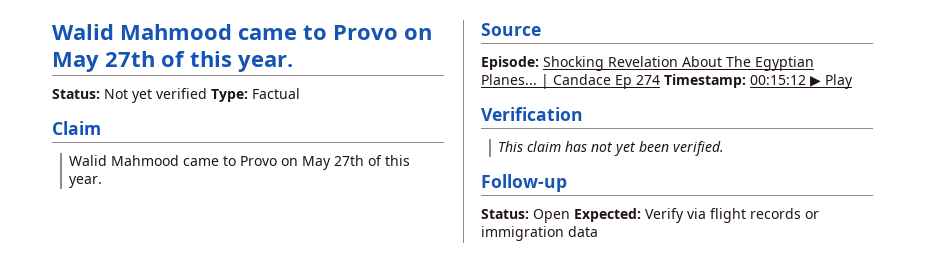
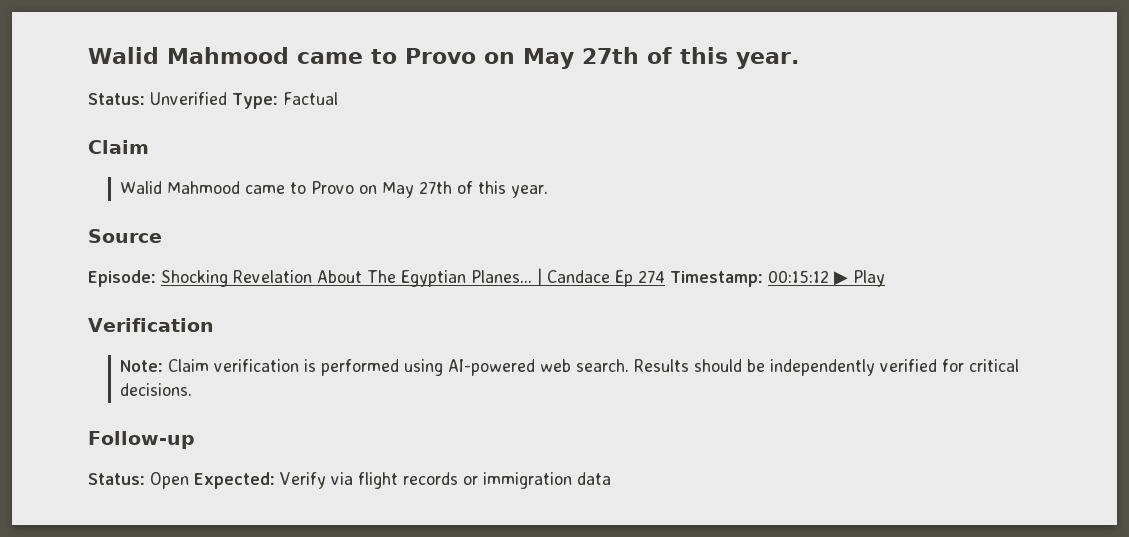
[104,88,207,103] Not yet verified -> [150,92,227,105] Unverified
[498,141,725,156] This claim has not yet been verified. -> [120,359,1020,376] [120,383,193,396] Note: Claim verification is performed using AI-powered web search. Results should be independently verified for critical decisions.

